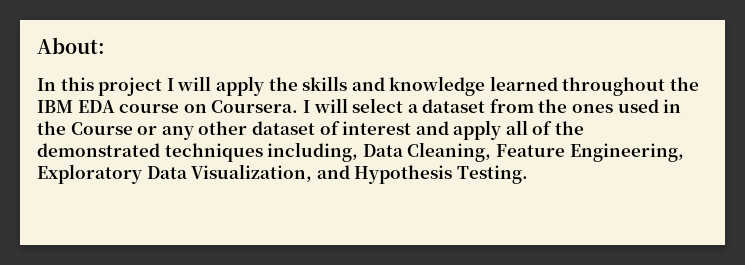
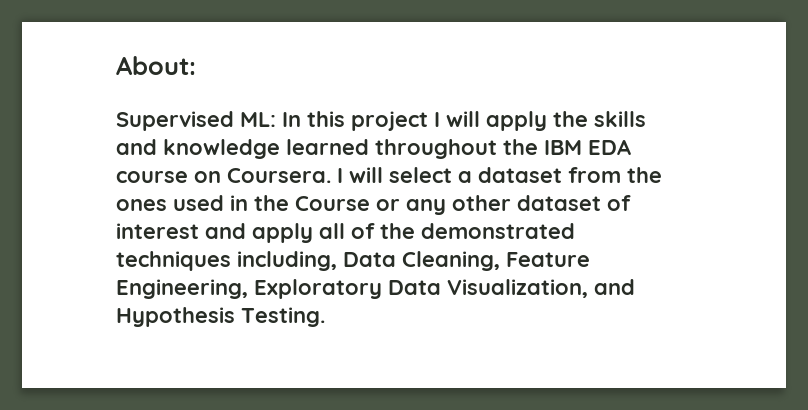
(105, 45) none -> [116,111,276,131] Supervised ML:

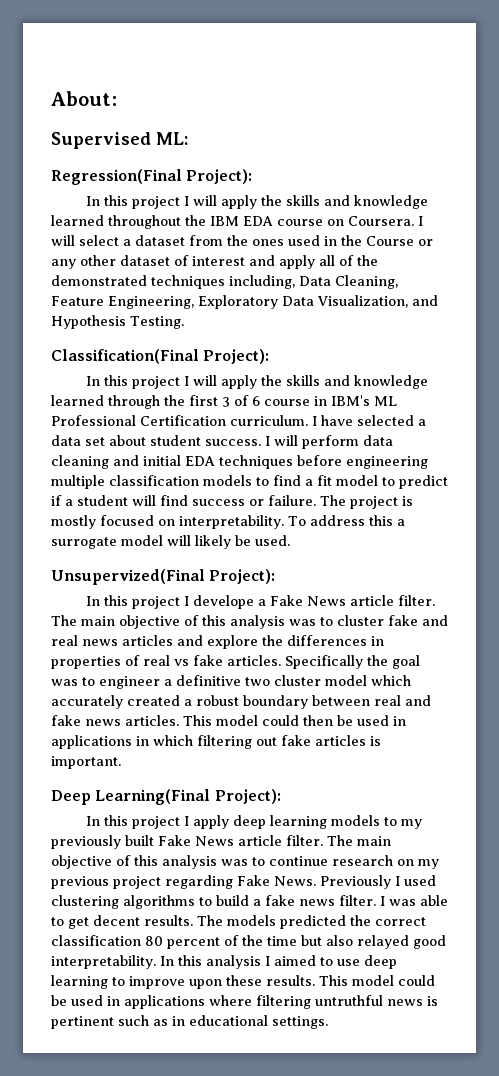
(276, 119) none -> [51,169,253,185] // Regression(Final Project): //
(325, 317) none -> [51,349,270,364] [86,375,429,389] [51,395,397,409] [51,415,426,426] [51,435,393,449] [51,455,428,469] [51,475,448,489] [51,495,413,509] [51,515,405,529] [51,535,290,549] [51,569,276,585] [86,595,436,609] [51,615,448,629] [51,635,384,649] [51,655,420,669] [51,675,411,689] [51,695,431,709] [51,715,406,726] [51,735,381,749] [51,756,121,769] [51,789,281,805] [86,815,423,829] [51,835,391,849] [51,855,439,869] [51,875,436,889] [51,895,448,909] [51,915,426,929] [51,935,446,949] [51,955,397,969] [51,975,435,989] [51,995,438,1009] [51,1015,328,1029] // Classification(Final Project): // In this project I will apply the skills and knowledge learned through the first 3 of 6 course in IBM's ML Professional Certification curriculum. I have selected a data set about student success. I will perform data cleaning and initial EDA techniques before engineering multiple classification models to find a fit model to predict if a student will find success or failure. The project is mostly focused on interpretability. To address this a surrogate model will likely be used. // Unsupervized(Final Project): // In this project I develope a Fake News article filter. The main objective of this analysis was to cluster fake and real news articles and explore the differences in properties of real vs fake articles. Specifically the goal was to engineer a definitive two cluster model which accurately created a robust boundary between real and fake news articles. This model could then be used in applications in which filtering out fake articles is important. // Deep Learning(Final Project): // In this project I apply deep learning models to my previously built Fake News article filter. The main objective of this analysis was to continue research on my previous project regarding Fake News. Previously I used clustering algorithms to build a fake news filter. I was able to get decent results. The models predicted the correct classification 80 percent of the time but also relayed good interpretability. In this analysis I aimed to use deep learning to improve upon these results. This model could be used in applications where filtering untruthful news is pertinent such as in educational settings.

